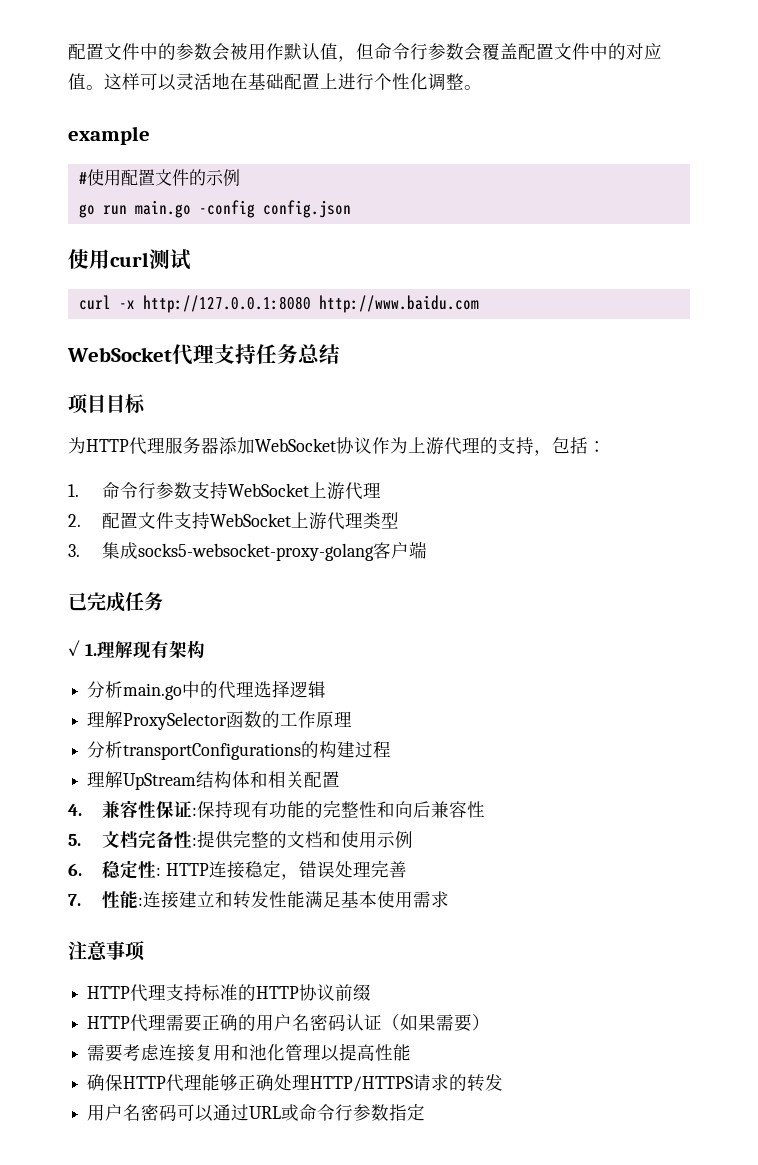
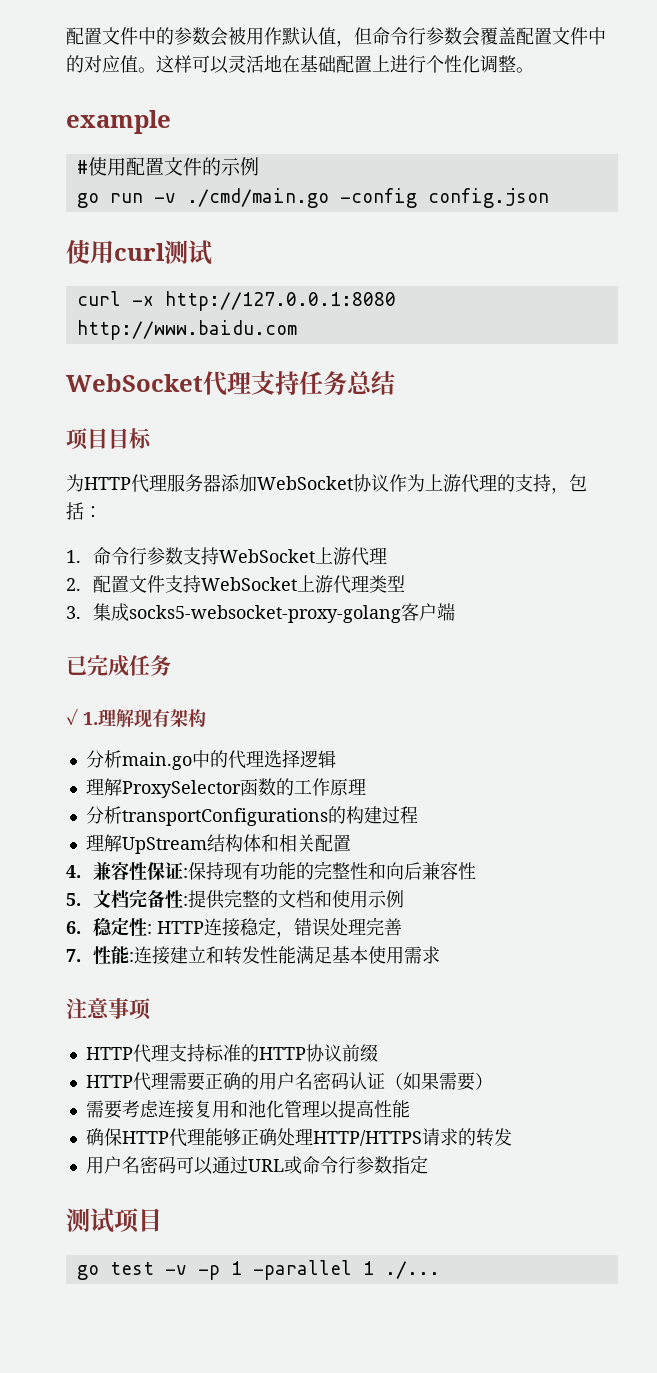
[134,200,191,218] main.go -> [153,188,329,208] -v ./cmd/main.go
(426, 1112) none -> [66,1208,162,1233] [76,1260,440,1280] // 测试项目 // go test -v -p 1 -parallel 1 ./...

